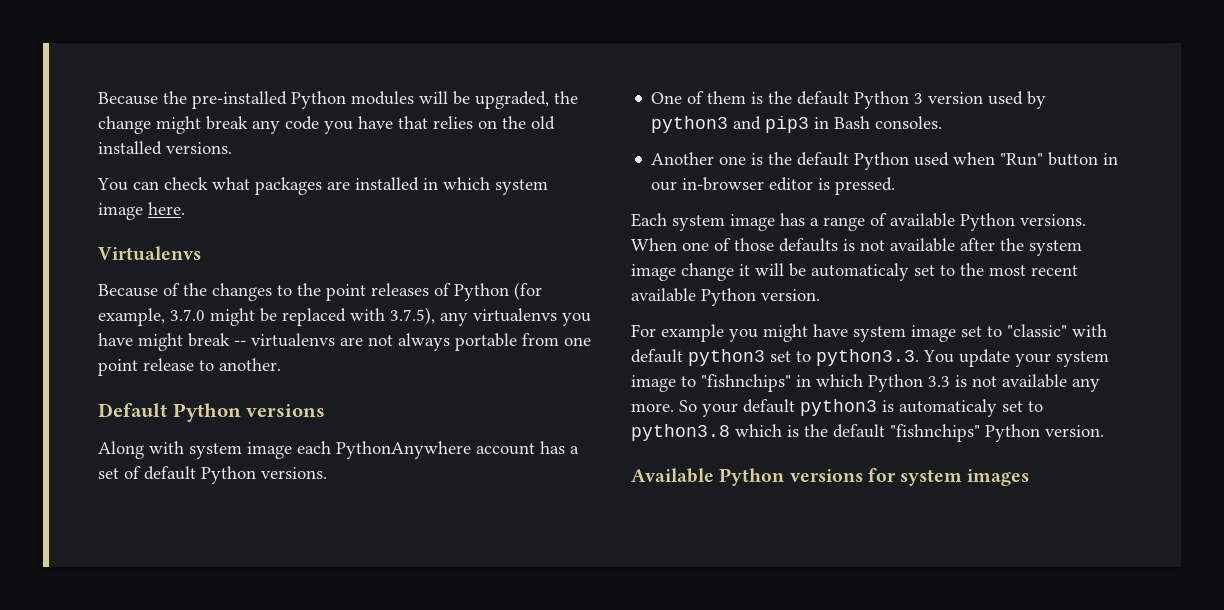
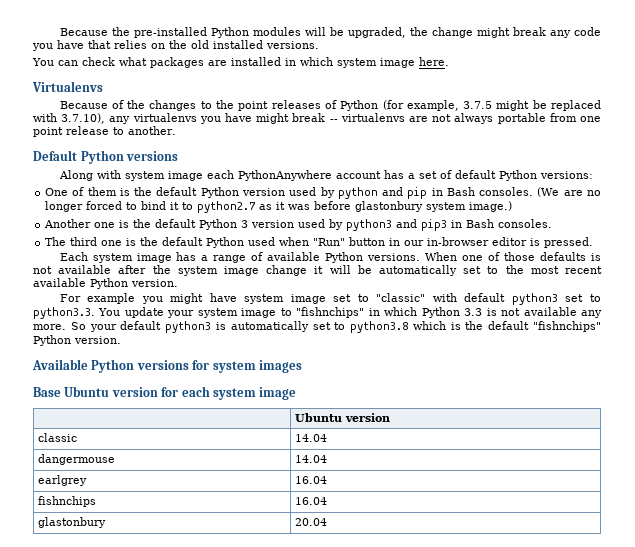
[170,309,205,321] 3.7.0 -> [463,101,493,109] 3.7.5
[390,307,435,325] 3.7.5), -> [61,113,106,124] 3.7.10),
[261,467,327,479] versions. -> [539,171,593,179] versions:
(910, 100) none -> [242,187,602,199] [45,201,513,213] [44,219,238,230] version used by python and pip in Bash consoles. (We are no longer forced to bind it to python2.7 as it was before glastonbury system image.) // Another one is the default Python
[651,152,715,165] Another -> [45,237,98,246] The third
[811,263,909,281] automaticaly -> [378,265,457,276] automatically
[899,399,997,417] automaticaly -> [230,321,309,332] automatically
(1030, 477) none -> [33,386,297,400] [295,413,391,422] [38,433,78,442] [295,434,328,442] [38,454,116,465] [295,455,328,463] [38,475,88,486] [295,476,328,484] [38,496,97,507] [295,497,328,505] [38,517,107,528] [295,518,328,526] // Base Ubuntu version for each system image // | Ubuntu version // classic | 14.04 // dangermouse | 14.04 // earlgrey | 16.04 // fishnchips | 16.04 // glastonbury | 20.04

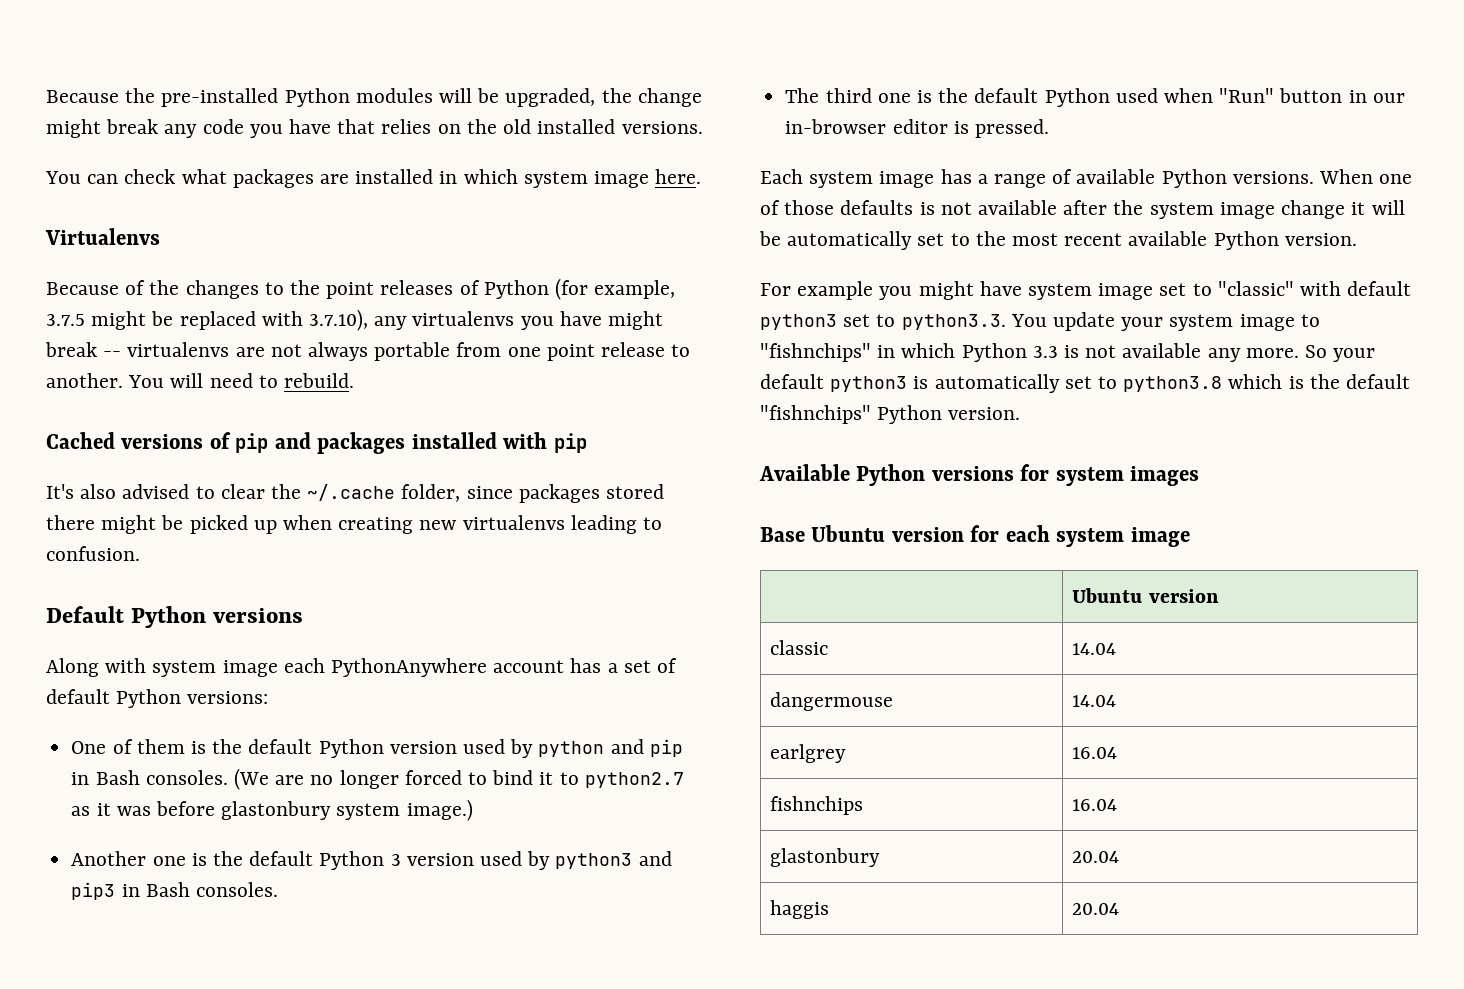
(176, 130) none -> [128,373,355,388] [46,432,587,454] [46,484,665,503] [46,515,663,534] [46,546,140,561] You will need to rebuild. // Cached versions of pip and packages installed with pip // It's also advised to clear the ~/.cache folder, since packages stored there might be picked up when creating new virtualenvs leading to confusion.
(328, 522) none -> [770,900,830,919] [1072,903,1120,915] // haggis | 20.04

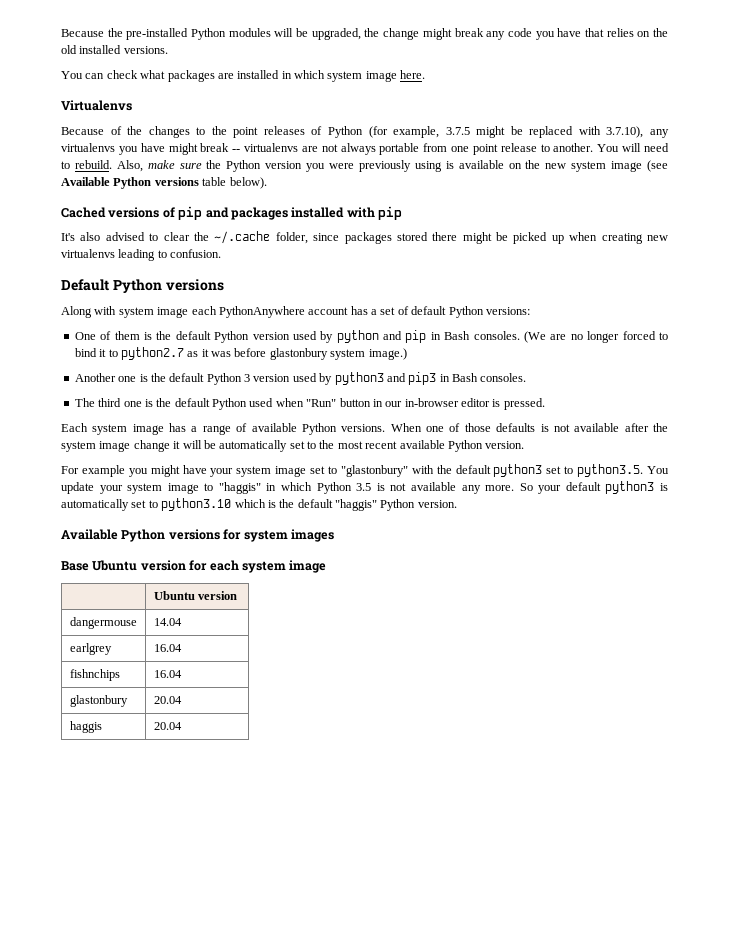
(355, 380) none -> [116,160,668,172] [61,177,267,189] Also, make sure the Python version you were previously using is available on the new system image (see Available Python versions table below).
(1022, 288) none -> [210,468,234,477] your
[1217,281,1342,296] "classic" with -> [340,465,452,477] "glastonbury" with the
[901,314,1006,330] python3.3. -> [577,464,644,477] python3.5.
[760,343,871,362] "fishnchips" -> [218,482,261,494] "haggis"
[1032,346,1058,358] 3.3 -> [356,483,372,491] 3.5
[1123,376,1223,392] python3.8 -> [161,498,232,511] python3.10
[760,405,871,424] "fishnchips" -> [335,499,377,511] "haggis"
[770,640,829,655] [1072,643,1117,655] // classic | 14.04 -> (237, 595) none

